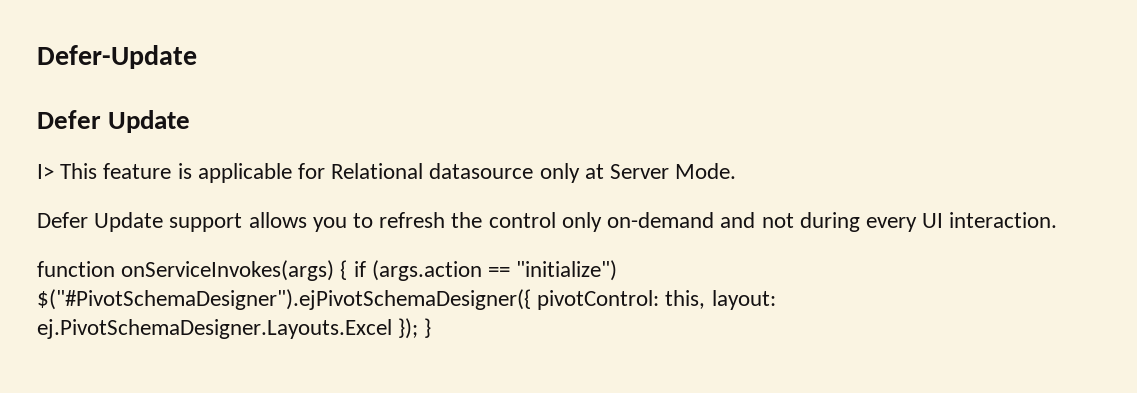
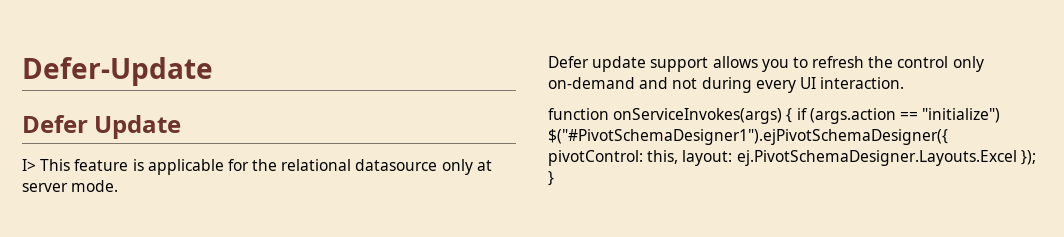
[331,163,424,179] Relational -> [252,159,352,171] the relational
[610,163,737,179] [37,212,164,232] Server Mode. // Defer Update -> [22,180,119,192] [548,56,647,72] server mode. // Defer update
[37,289,531,310] $("#PivotSchemaDesigner").ejPivotSchemaDesigner({ -> [548,129,948,145] $("#PivotSchemaDesigner1").ejPivotSchemaDesigner({

